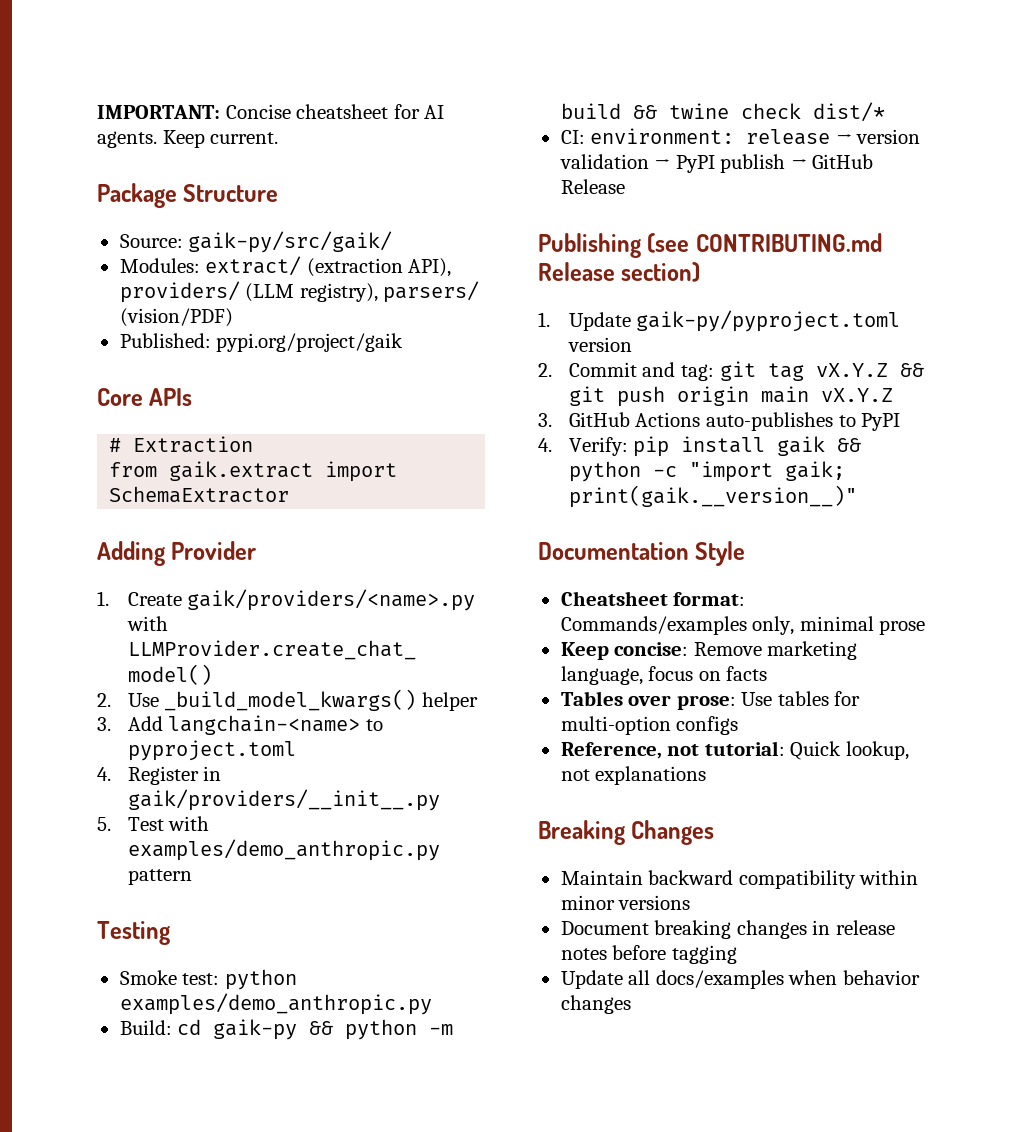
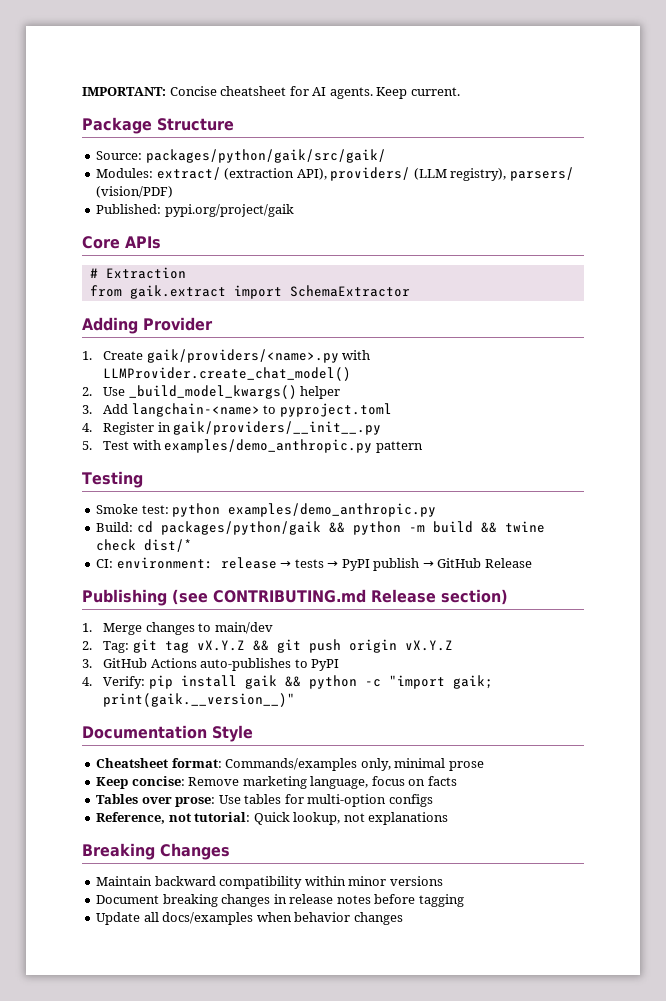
[188,231,393,253] gaik-py/src/gaik/ -> [145,149,386,163] packages/python/gaik/src/gaik/
[213,1019,298,1040] gaik-py -> [160,521,321,535] packages/python/gaik
[856,129,921,144] [559,154,649,169] version validation -> [294,559,324,568] tests
[568,310,901,332] [567,337,632,352] [538,362,714,381] Update gaik-py/pyproject.toml version // 2. Commit and tag: -> [103,622,273,635] [82,641,130,653] Merge changes to main/dev // 2. Tag:
[760,386,809,403] main -> (397, 646) none

